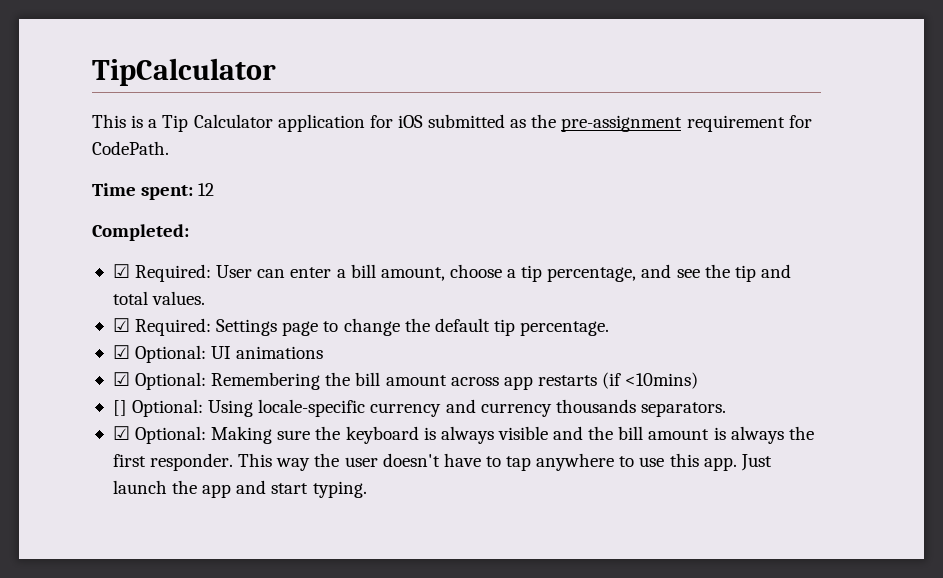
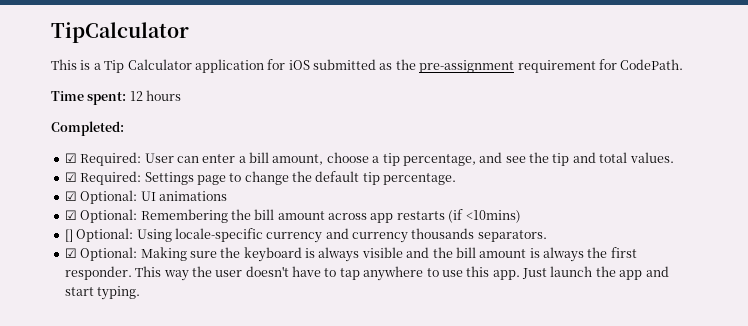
(215, 189) none -> [146,90,182,101] hours

